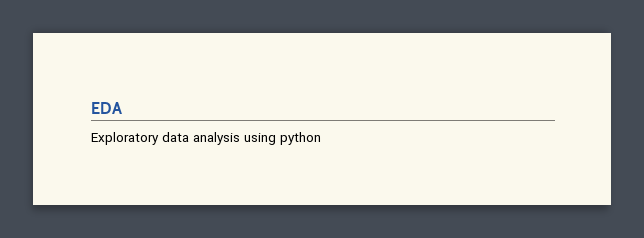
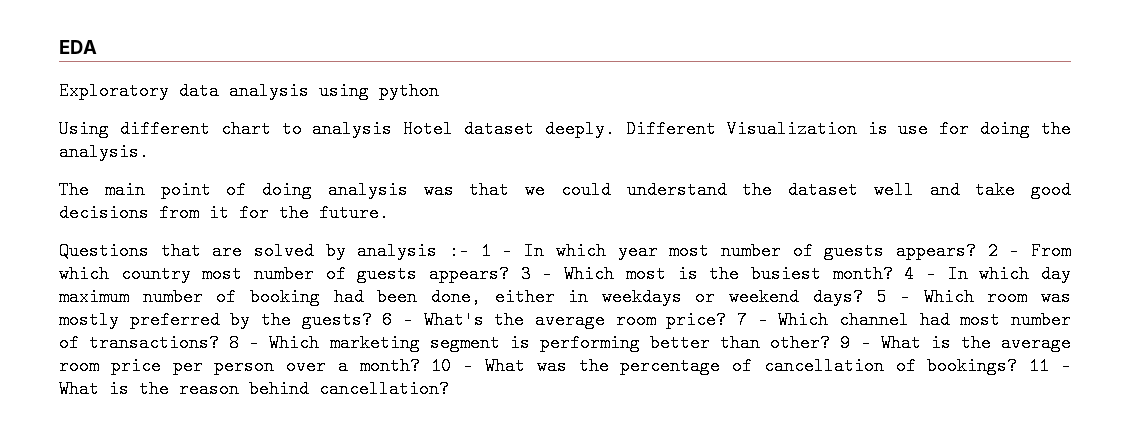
(321, 138) none -> [59,120,1072,138] [59,143,149,161] [59,181,1071,199] [59,204,389,222] [59,242,1072,260] [59,265,1072,283] [59,288,1071,306] [59,311,1071,329] [59,334,1071,352] [59,357,1072,375] [59,380,449,398] // Using different chart to analysis Hotel dataset deeply. Different Visualization is use for doing the analysis. // The main point of doing analysis was that we could understand the dataset well and take good decisions from it for the future. // Questions that are solved by analysis :- 1 - In which year most number of guests appears? 2 - From which country most number of guests appears? 3 - Which most is the busiest month? 4 - In which day maximum number of booking had been done, either in weekdays or weekend days? 5 - Which room was mostly preferred by the guests? 6 - What's the average room price? 7 - Which channel had most number of transactions? 8 - Which marketing segment is performing better than other? 9 - What is the average room price per person over a month? 10 - What was the percentage of cancellation of bookings? 11 - What is the reason behind cancellation?

